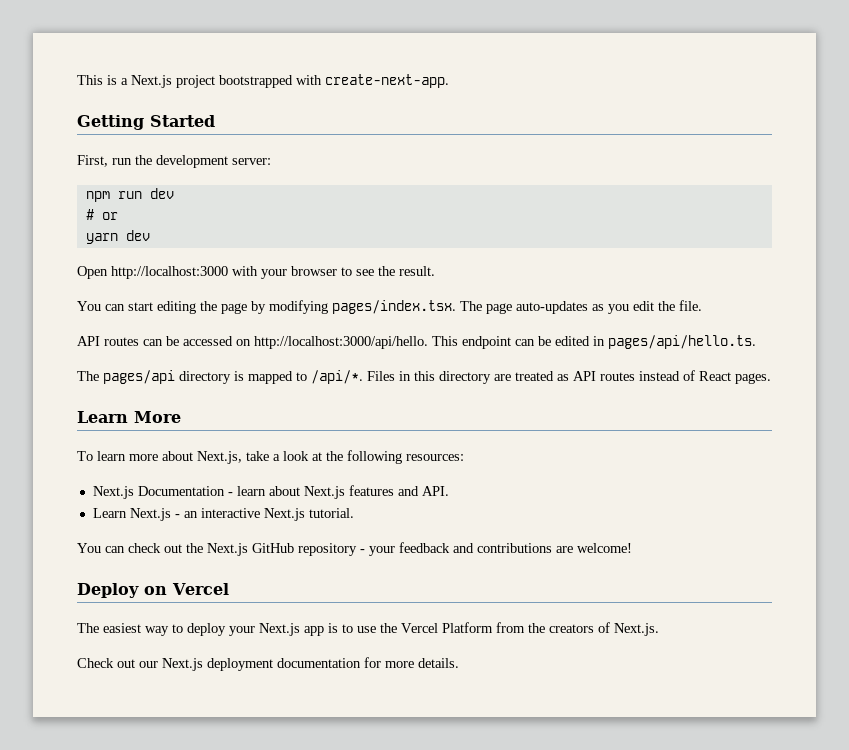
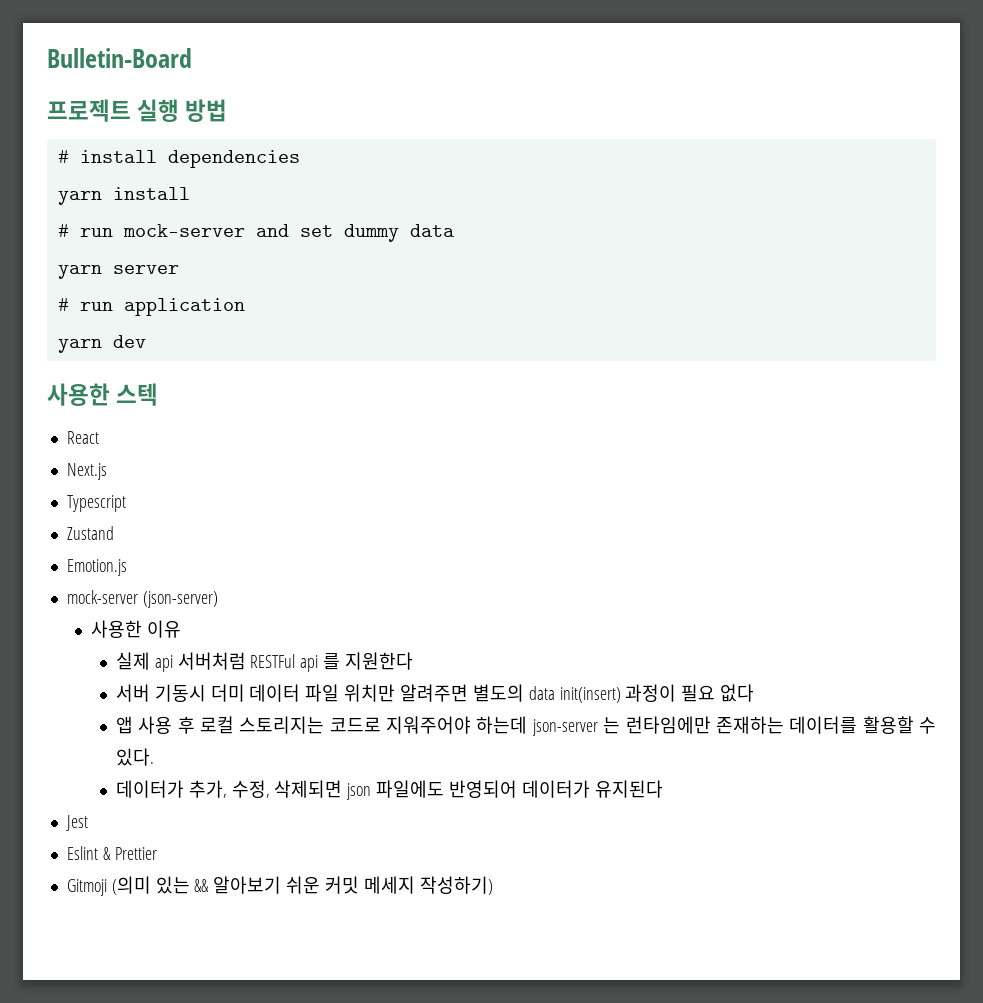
[77,74,449,88] [77,115,215,130] [77,155,271,168] [85,188,174,202] [85,209,118,220] [85,230,150,244] [77,266,435,279] [77,300,702,314] [77,335,756,349] [77,370,771,384] [77,411,181,423] [77,450,464,464] [92,485,449,499] [92,508,354,521] [77,542,632,556] [77,583,229,598] [77,622,659,636] [77,657,459,671] This is a Next.js project bootstrapped with create-next-app. // Getting Started // First, run the development server: // npm run dev // # or // yarn dev // Open http://localhost:3000 with your browser to see the result. // You can start editing the page by modifying pages/index.tsx. The page auto-updates as you edit the file. // API routes can be accessed on http://localhost:3000/api/hello. This endpoint can be edited in pages/api/hello.ts. // The pages/api directory is mapped to /api/*. Files in this directory are treated as API routes instead of React pages. // Learn More // To learn more about Next.js, take a look at the following resources: // Next.js Documentation - learn about Next.js features and API. // Learn Next.js - an interactive Next.js tutorial. // You can check out the Next.js GitHub repository - your feedback and contributions are welcome! // Deploy on Vercel // The easiest way to deploy your Next.js app is to use the Vercel Platform from the creators of Next.js. // Check out our Next.js deployment documentation for more details. -> [47,48,192,68] [47,99,228,122] [57,150,300,168] [57,187,190,205] [57,224,454,242] [57,265,179,279] [57,298,245,316] [57,335,146,353] [47,383,159,406] [66,431,99,444] [66,463,107,480] [66,495,126,512] [66,526,114,540] [66,559,127,576] [66,590,218,608] [91,620,182,638] [115,652,413,672] [115,684,755,703] [115,716,937,736] [115,748,154,766] [115,780,663,800] [65,815,88,831] [66,846,157,860] [66,876,493,896] Bulletin-Board // 프로젝트 실행 방법 // # install dependencies // yarn install // # run mock-server and set dummy data // yarn server // # run application // yarn dev // 사용한 스텍 // React // Next.js // Typescript // Zustand // Emotion.js // mock-server (json-server) // 사용한 이유 // 실제 api 서버처럼 RESTFul api 를 지원한다 // 서버 기동시 더미 데이터 파일 위치만 알려주면 별도의 data init(insert) 과정이 필요 없다 // 앱 사용 후 로컬 스토리지는 코드로 지워주어야 하는데 json-server 는 런타임에만 존재하는 데이터를 활용할 수 있다. // 데이터가 추가, 수정, 삭제되면 json 파일에도 반영되어 데이터가 유지된다 // Jest // Eslint & Prettier // Gitmoji (의미 있는 && 알아보기 쉬운 커밋 메세지 작성하기)

